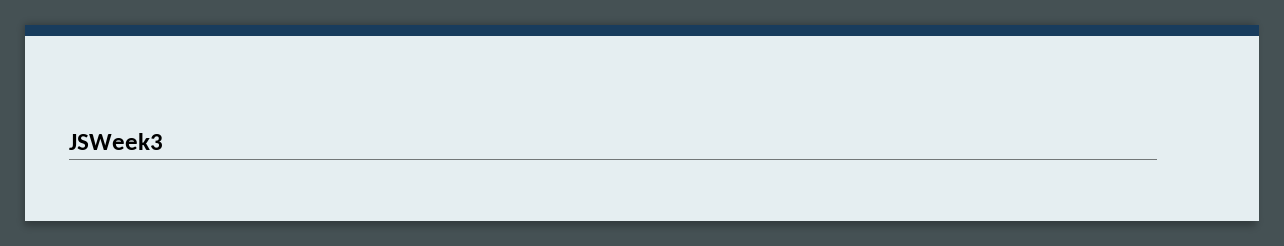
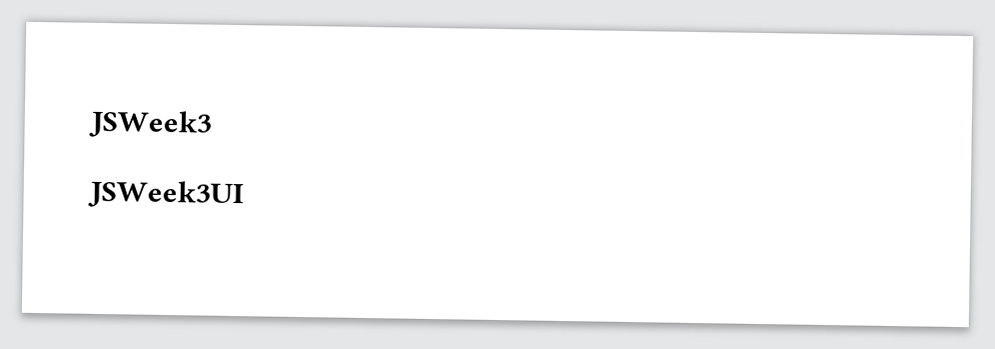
(163, 141) none -> [87,179,244,210] // JSWeek3UI

